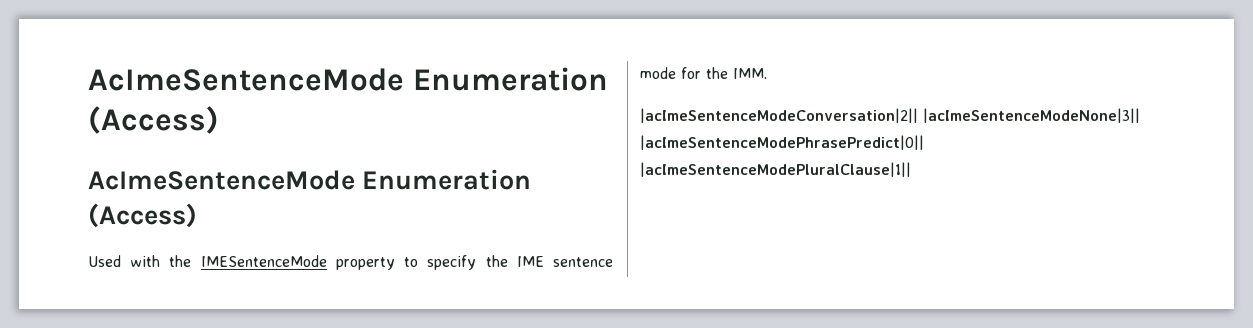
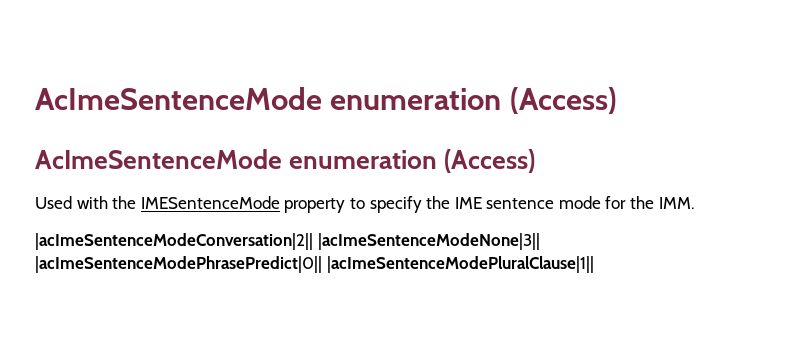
[88,67,608,91] AcImeSentenceMode Enumeration -> [35,87,502,110] AcImeSentenceMode enumeration
[362,169,532,190] Enumeration -> [289,150,438,169] enumeration

